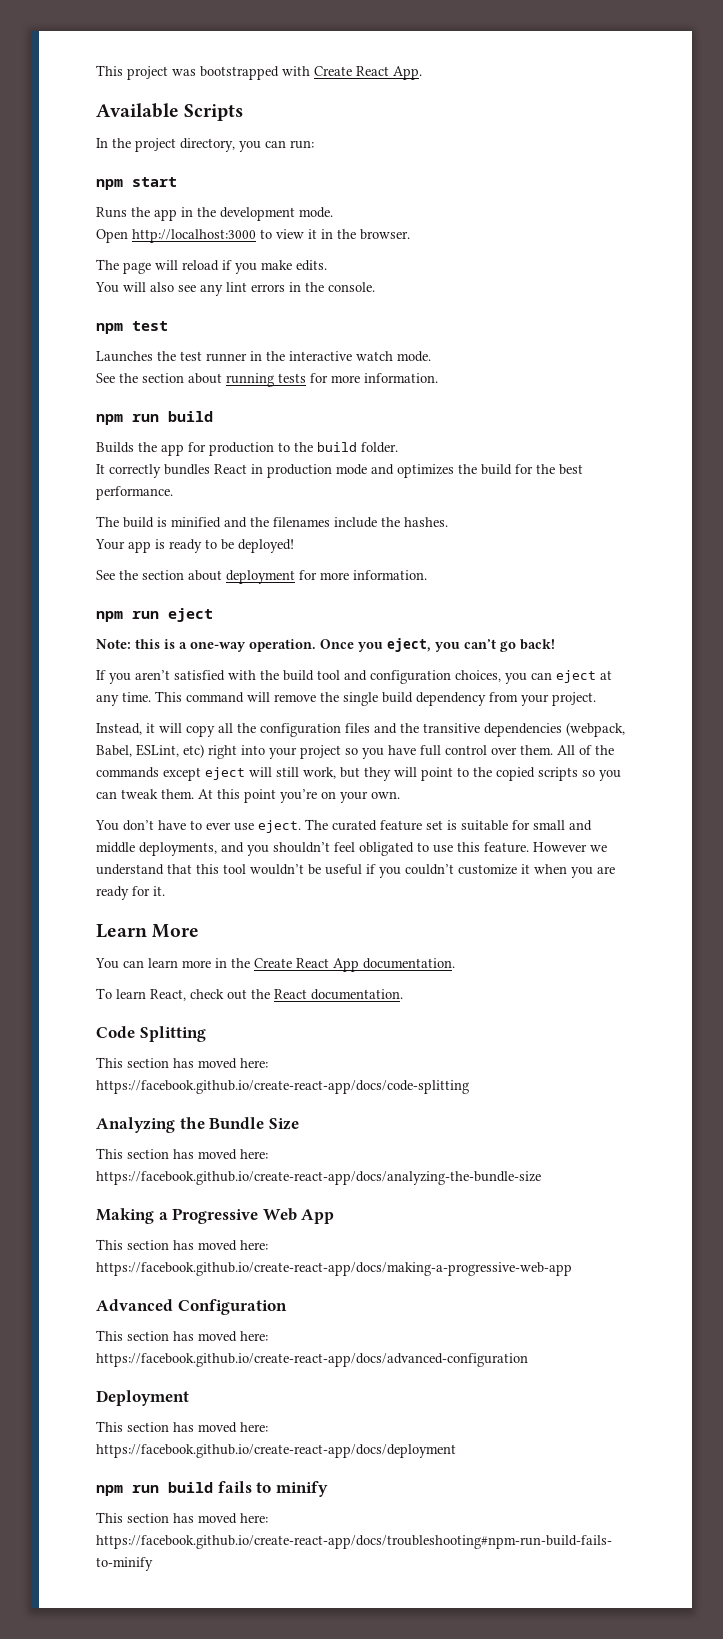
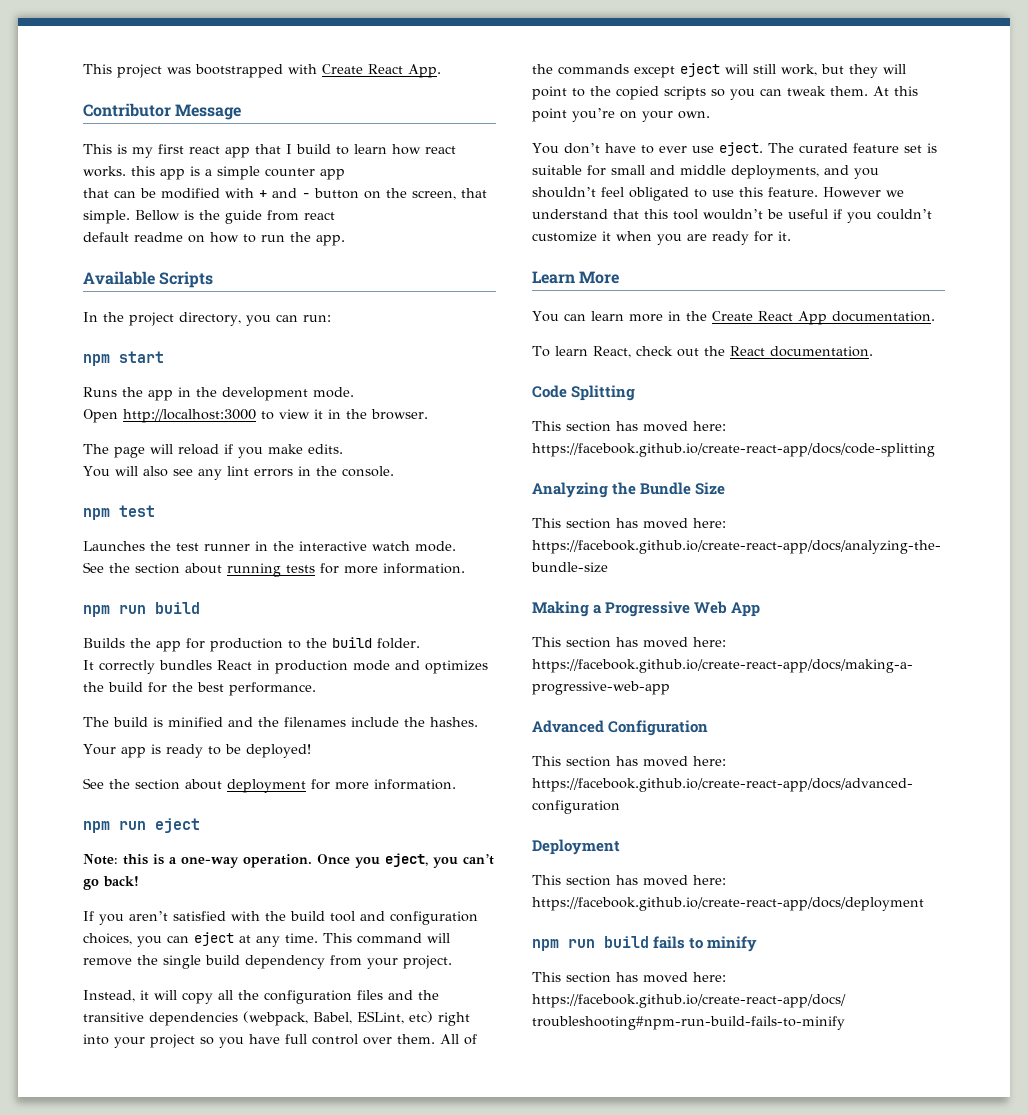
(422, 73) none -> [83,103,242,120] [83,144,456,158] [83,166,345,180] [83,188,487,200] [83,210,335,224] [83,232,345,246] // Contributor Message // This is my first react app that I build to learn how react works. this app is a simple counter app // that can be modified with + and - button on the screen, that simple. Bellow is the guide from react // default readme on how to run the app.

